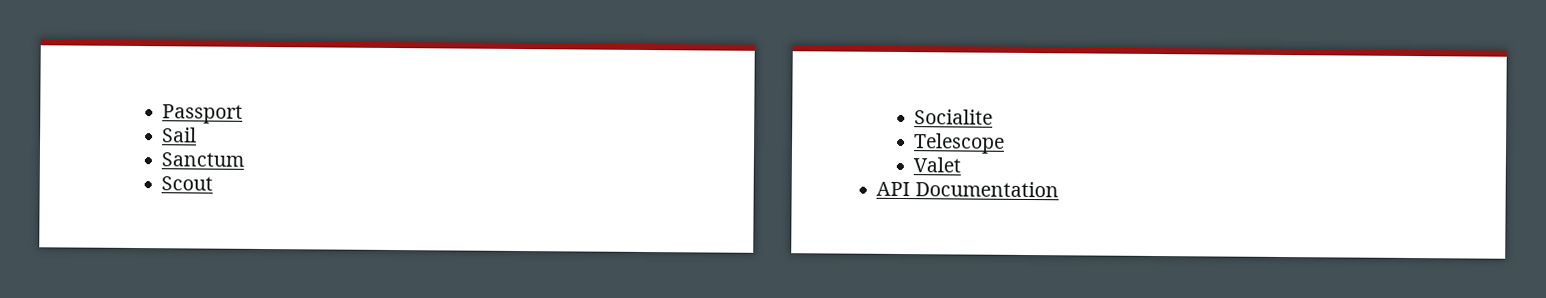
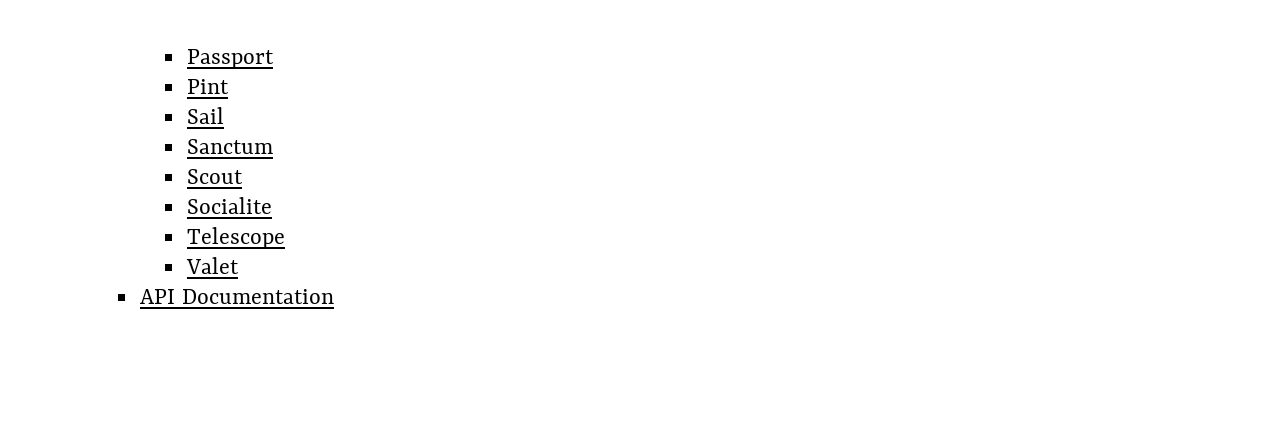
(244, 114) none -> [186,79,229,94] // Pint

